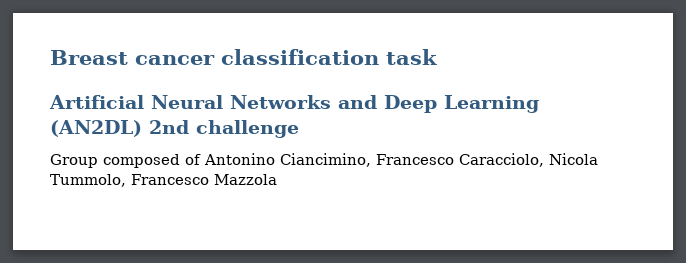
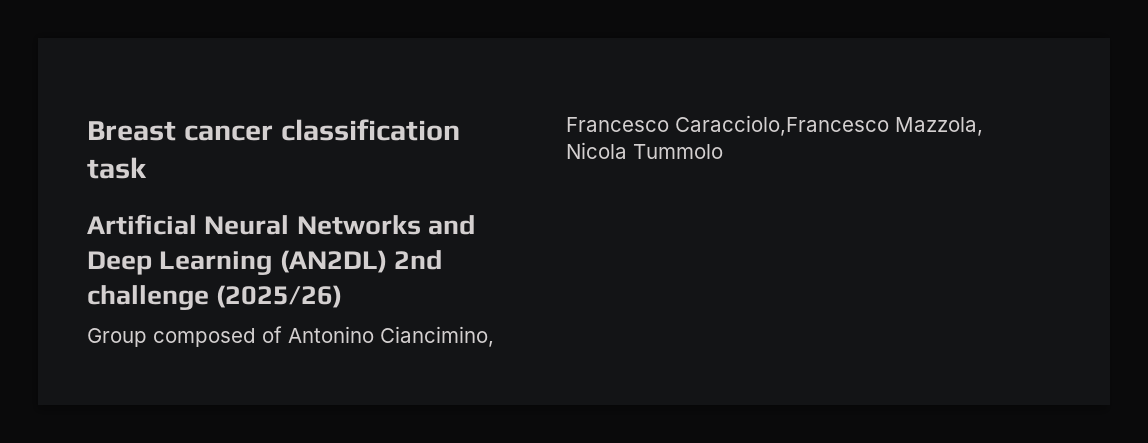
(299, 129) none -> [216,285,343,308] (2025/26)
[459,153,598,167] [50,174,277,187] Caracciolo, Nicola Tummolo, Francesco Mazzola -> [675,115,983,136] [566,142,723,159] Caracciolo,Francesco Mazzola, Nicola Tummolo

